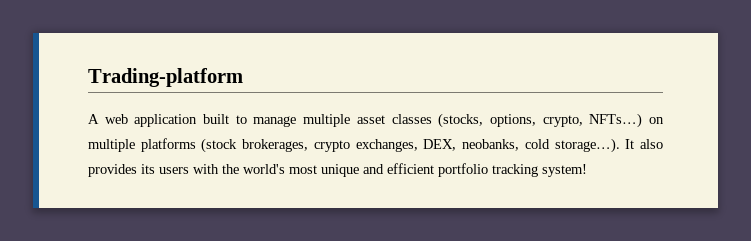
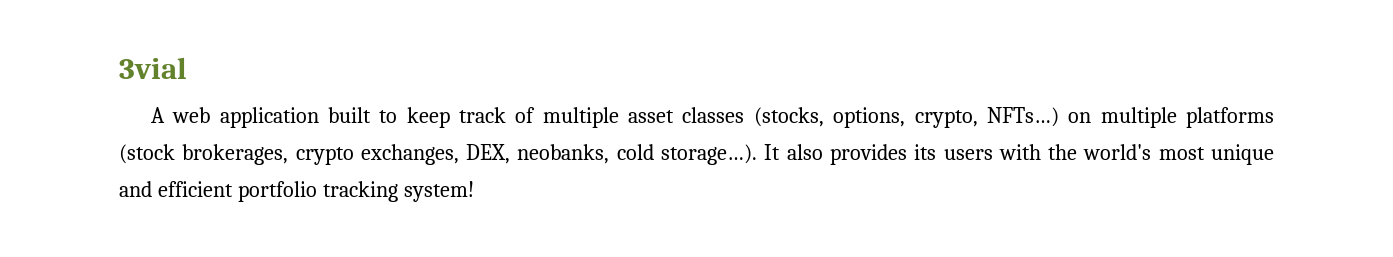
[88,68,243,87] Trading-platform -> [119,57,187,79] 3vial
[253,116,297,127] manage -> [406,107,536,128] keep track of

